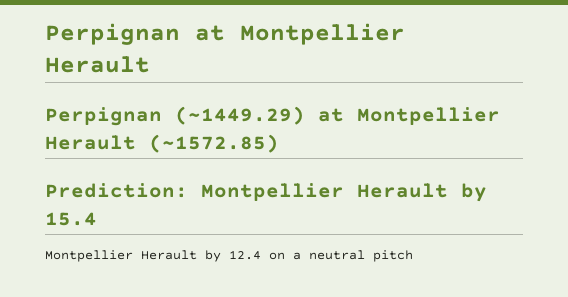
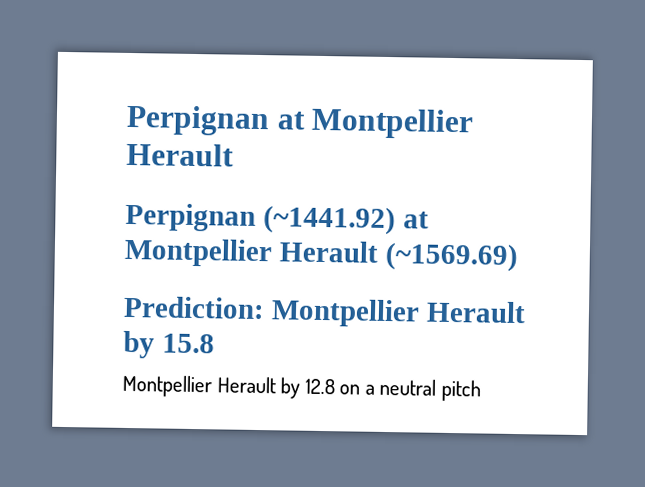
[175,106,500,125] [45,134,279,153] (~1449.29) at Montpellier Herault (~1572.85) -> [262,205,429,236] [124,237,519,273] (~1441.92) at Montpellier Herault (~1569.69)
[45,212,97,226] [45,250,261,262] 15.4 // Montpellier Herault by 12.4 -> [161,333,215,354] [122,374,335,399] 15.8 // Montpellier Herault by 12.8

